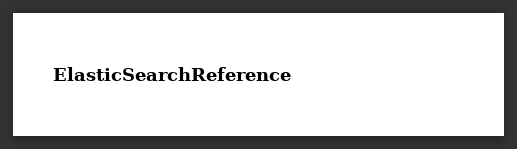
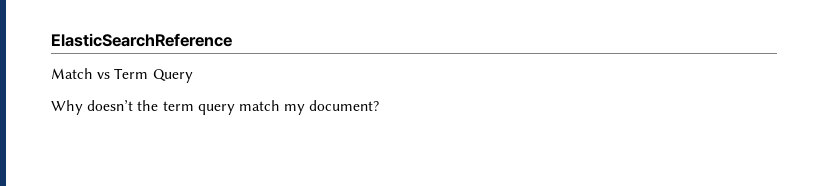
(291, 74) none -> [51,68,193,83] [51,100,380,115] // Match vs Term Query // Why doesn’t the term query match my document?

